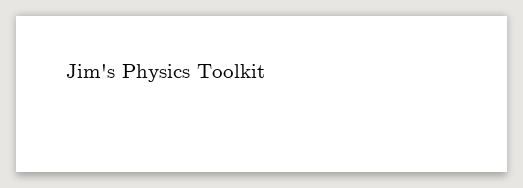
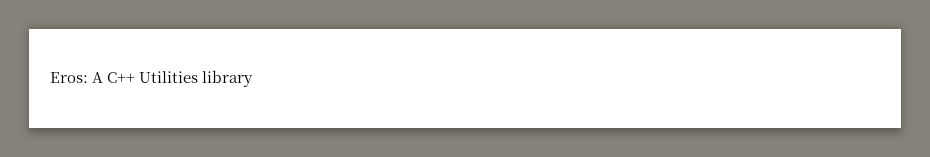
[66,64,265,82] Jim's Physics Toolkit -> [50,70,254,87] Eros: A C++ Utilities library

